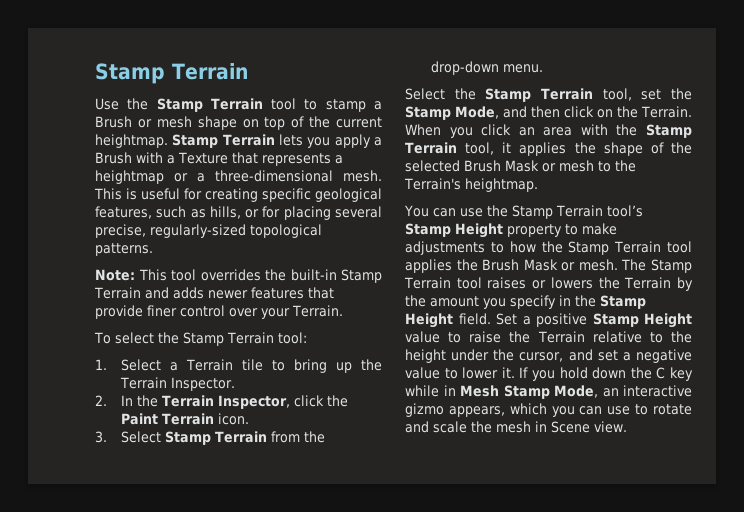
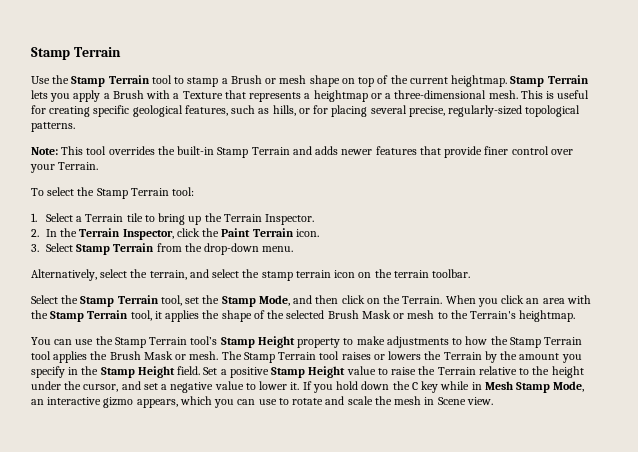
(543, 68) none -> [31,269,471,281] // Alternatively, select the terrain, and select the stamp terrain icon on the terrain toolbar.

